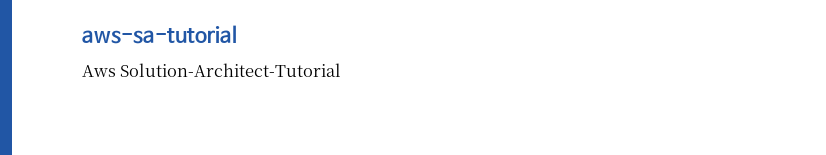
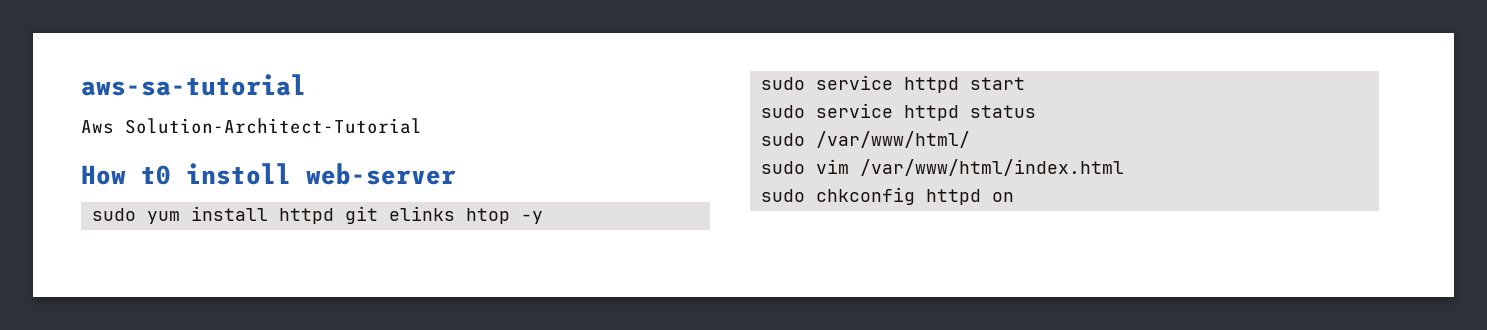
(342, 70) none -> [81,163,456,185] [92,206,544,224] [761,75,1026,93] [761,103,1037,121] [761,131,971,148] [761,159,1125,176] [761,187,1015,205] // How t0 instoll web-server // sudo yum install httpd git elinks htop -y // sudo service httpd start // sudo service httpd status // sudo /var/www/html/ // sudo vim /var/www/html/index.html // sudo chkconfig httpd on

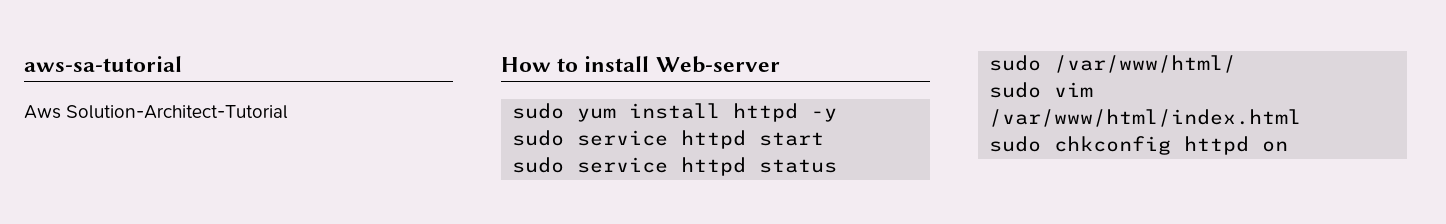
[141,163,456,185] t0 instoll web-server -> [557,56,780,73] to install Web-server
[345,206,511,224] git elinks htop -> (799, 112) none

